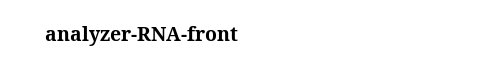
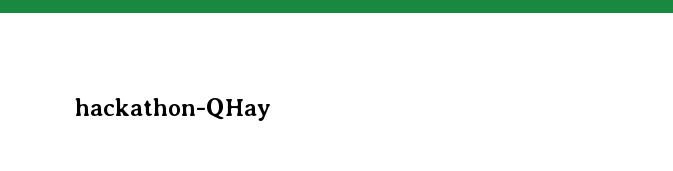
[45,26,238,46] analyzer-RNA-front -> [75,98,271,121] hackathon-QHay

